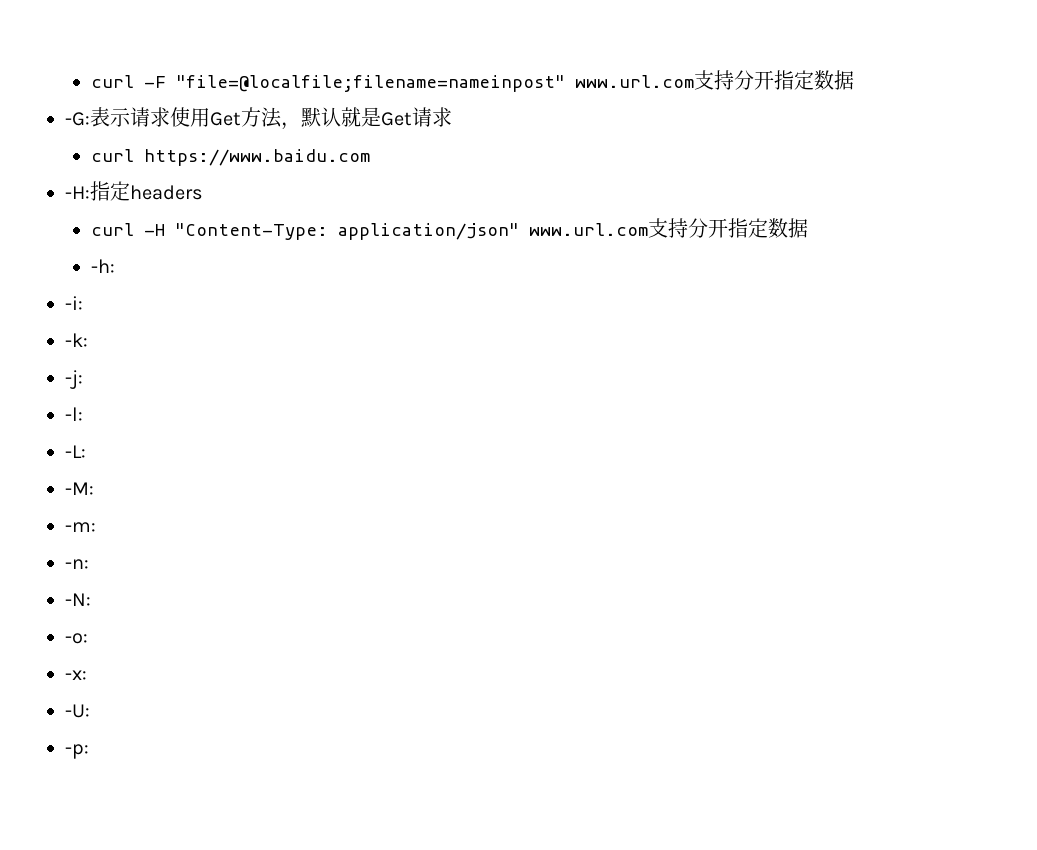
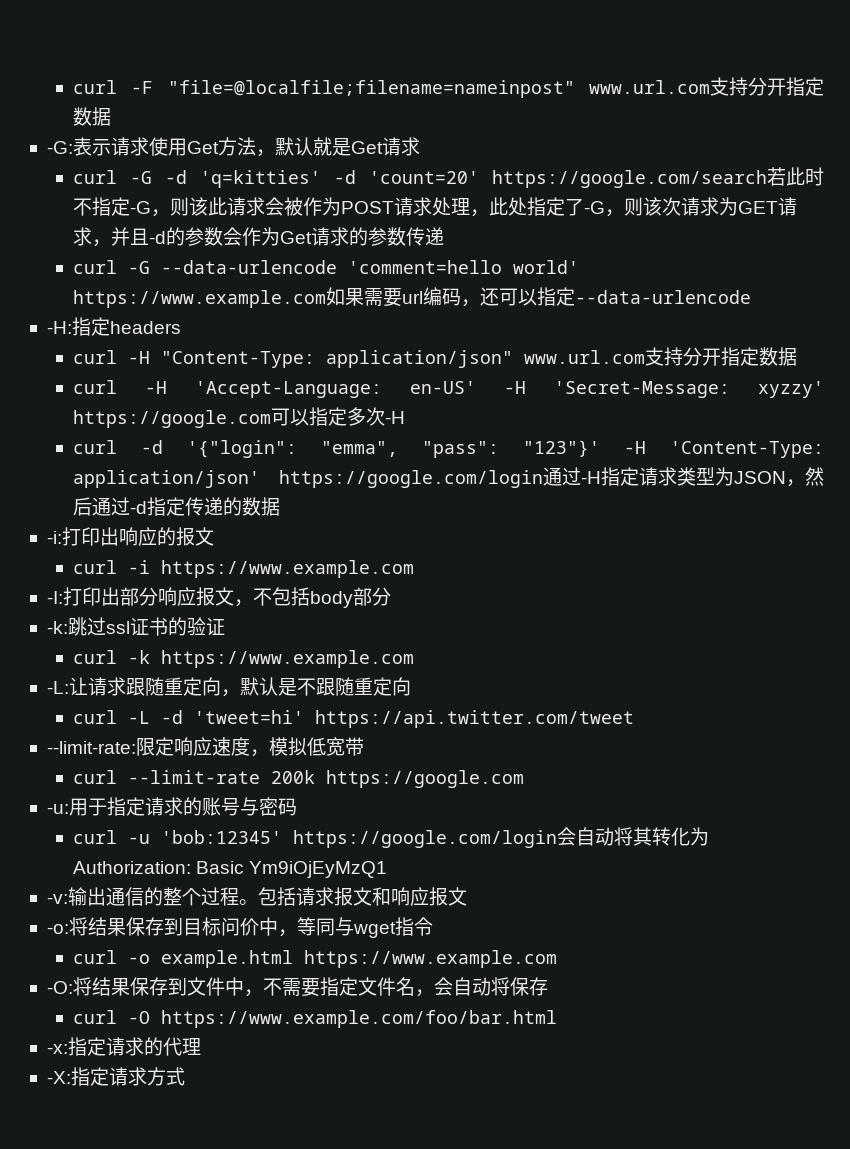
[143,149,370,166] https://www.baidu.com -> [129,167,824,188] [72,197,797,217] [72,227,444,247] [72,260,579,274] [72,287,751,308] -G -d 'q=kitties' -d 'count=20' https://google.com/search若此时不指定-G，则该此请求会被作为POST请求处理，此处指定了-G，则该次请求为GET请求，并且-d的参数会作为Get请求的参数传递 // curl -G --data-urlencode 'comment=hello world' https://www.example.com如果需要url编码，还可以指定--data-urlencode
[90,259,115,273] [65,296,83,310] [65,333,88,347] [65,370,83,389] [65,407,83,421] [65,445,86,458] [65,482,94,495] [65,522,96,532] [65,559,89,569] [65,593,91,606] [65,633,88,644] [65,670,87,680] [65,704,90,718] [65,744,89,759] -h: // -i: // -k: // -j: // -l: // -L: // -M: // -m: // -n: // -N: // -o: // -x: // -U: // -p: -> [72,380,824,398] [72,407,405,428] [72,440,824,458] [72,467,824,488] [72,497,280,516] [46,527,214,546] [72,560,414,578] [46,587,391,608] [46,617,225,636] [72,650,414,668] [46,677,411,697] [72,710,634,728] [46,737,364,757] [72,770,524,788] [46,797,297,816] [72,827,709,848] [72,861,388,878] [46,887,467,906] [46,917,433,938] [72,950,557,968] [46,977,548,997] [72,1010,557,1028] [46,1037,201,1056] [46,1067,185,1086] curl -H 'Accept-Language: en-US' -H 'Secret-Message: xyzzy' https://google.com可以指定多次-H // curl -d '{"login": "emma", "pass": "123"}' -H 'Content-Type: application/json' https://google.com/login通过-H指定请求类型为JSON，然后通过-d指定传递的数据 // -i:打印出响应的报文 // curl -i https://www.example.com // -I:打印出部分响应报文，不包括body部分 // -k:跳过ssl证书的验证 // curl -k https://www.example.com // -L:让请求跟随重定向，默认是不跟随重定向 // curl -L -d 'tweet=hi' https://api.twitter.com/tweet // --limit-rate:限定响应速度，模拟低宽带 // curl --limit-rate 200k https://google.com // -u:用于指定请求的账号与密码 // curl -u 'bob:12345' https://google.com/login会自动将其转化为Authorization: Basic Ym9iOjEyMzQ1 // -v:输出通信的整个过程。包括请求报文和响应报文 // -o:将结果保存到目标问价中，等同与wget指令 // curl -o example.html https://www.example.com // -O:将结果保存到文件中，不需要指定文件名，会自动将保存 // curl -O https://www.example.com/foo/bar.html // -x:指定请求的代理 // -X:指定请求方式

